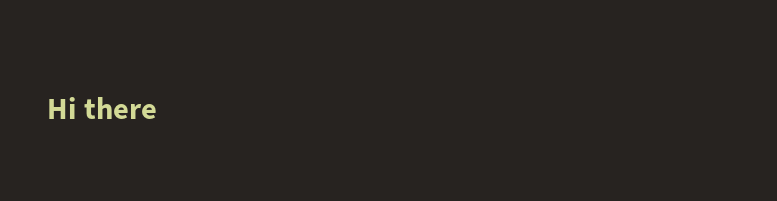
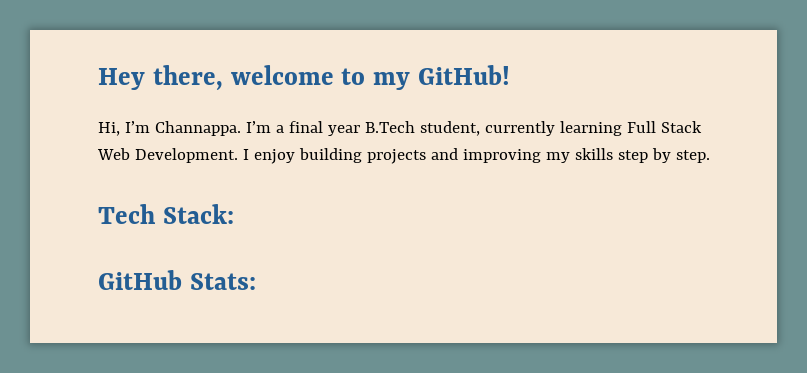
[47,97,158,119] Hi there -> [98,65,511,91] [98,121,702,136] [97,148,710,164] [98,204,234,224] [98,270,256,290] Hey there, welcome to my GitHub! // Hi, I’m Channappa. I’m a final year B.Tech student, currently learning Full Stack Web Development. I enjoy building projects and improving my skills step by step. // Tech Stack: // GitHub Stats:

